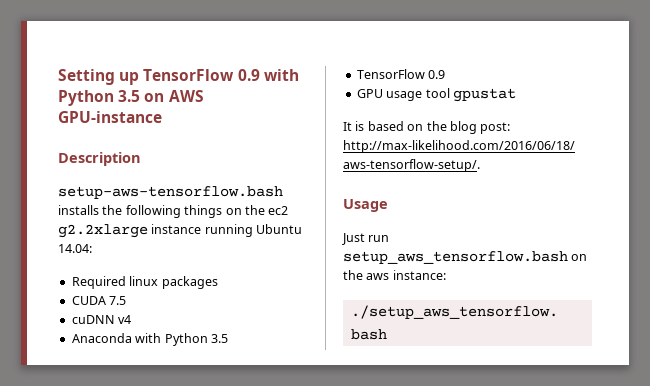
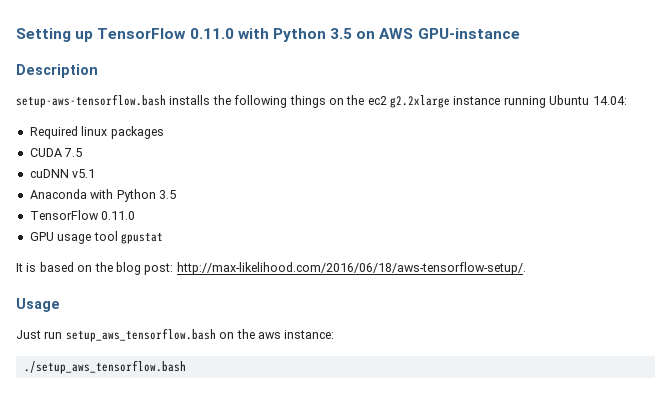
[237,69,260,81] 0.9 -> [189,28,234,39] 0.11.0
[118,315,132,324] v4 -> [72,169,96,178] v5.1
[428,70,446,79] 0.9 -> [101,211,136,220] 0.11.0

